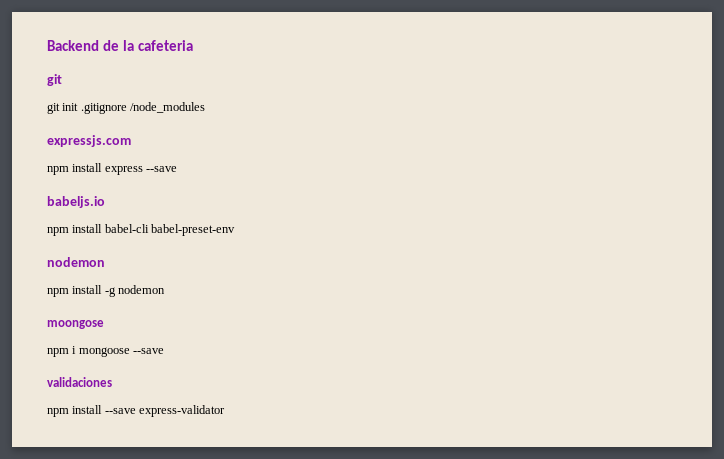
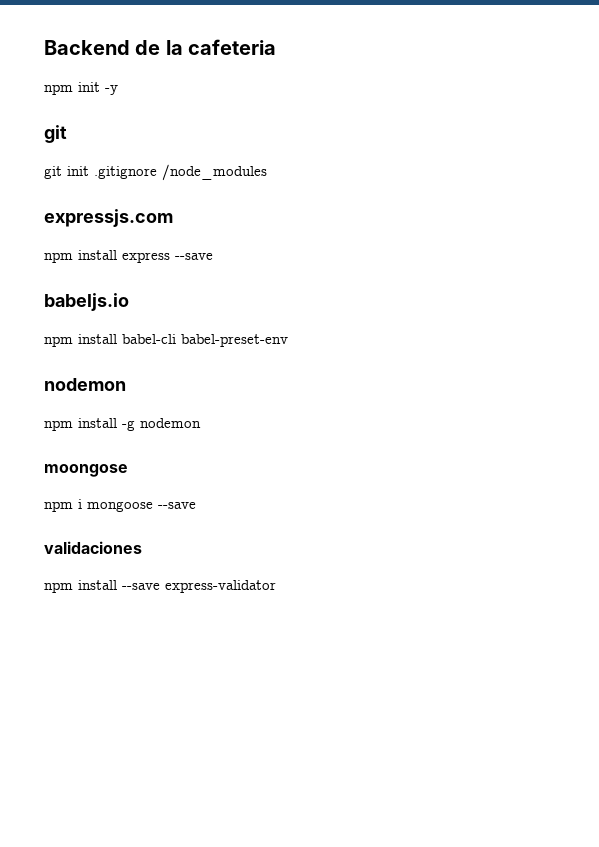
(193, 45) none -> [44,82,118,95] // npm init -y

